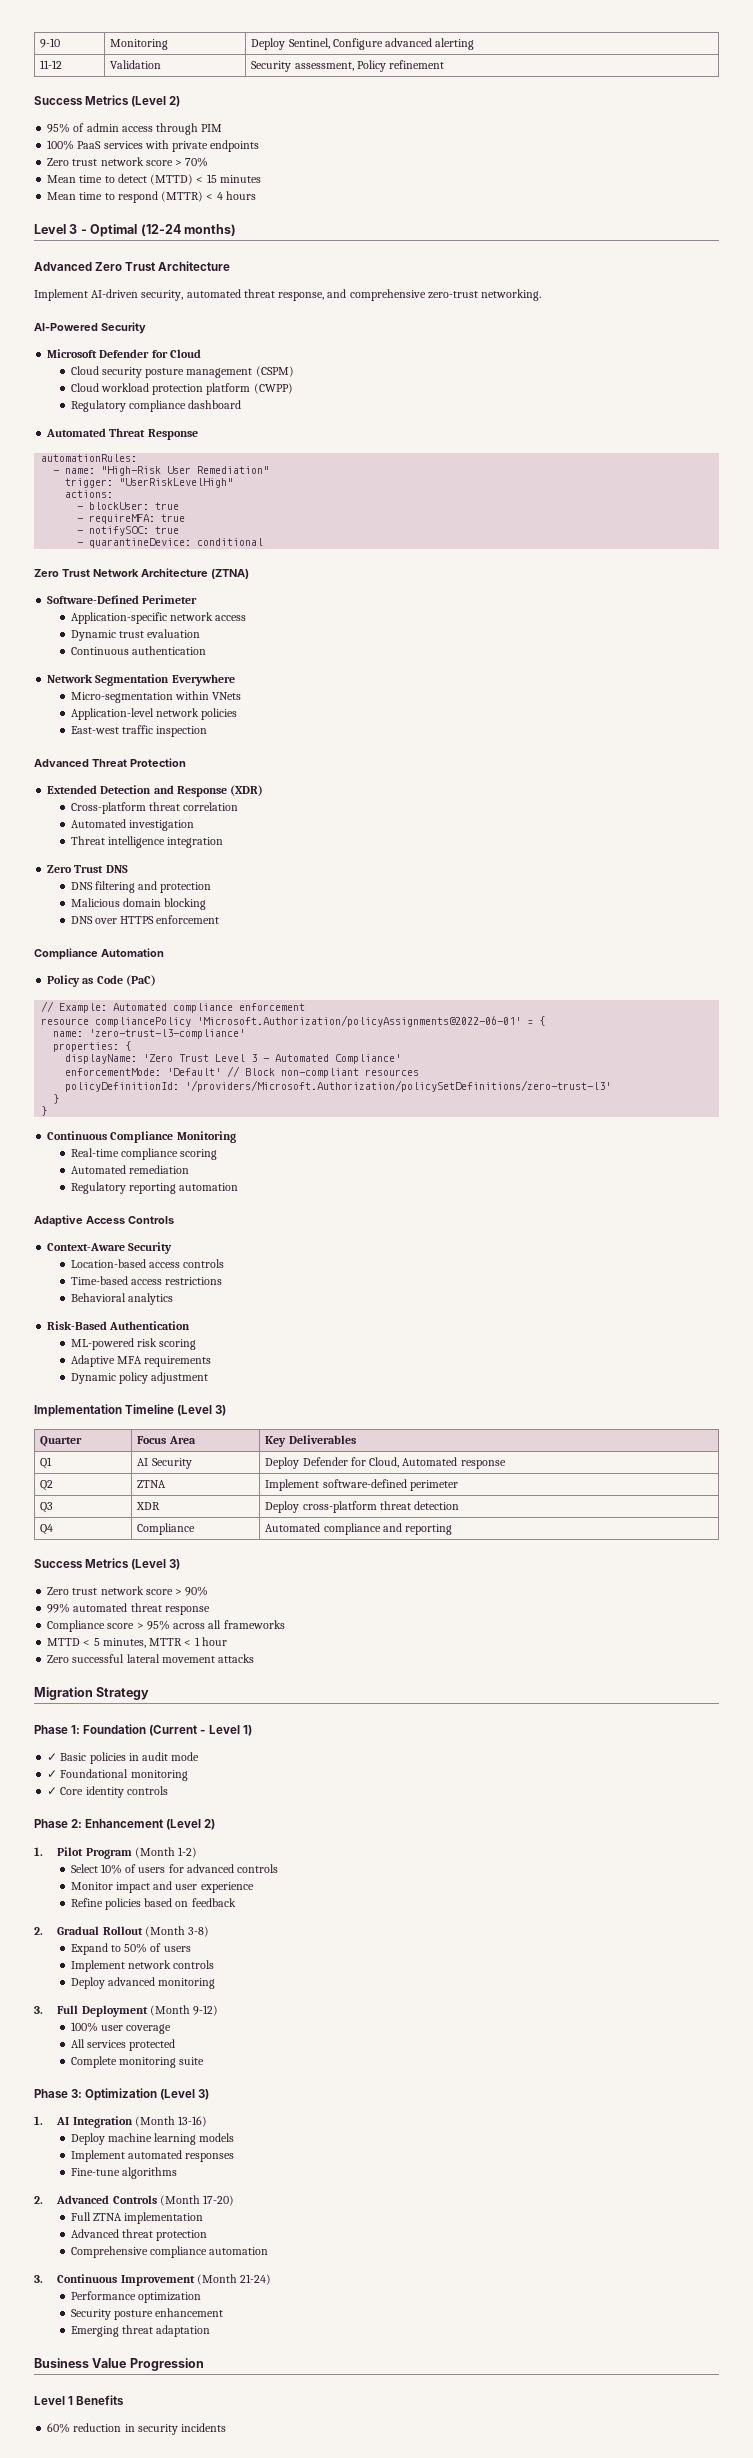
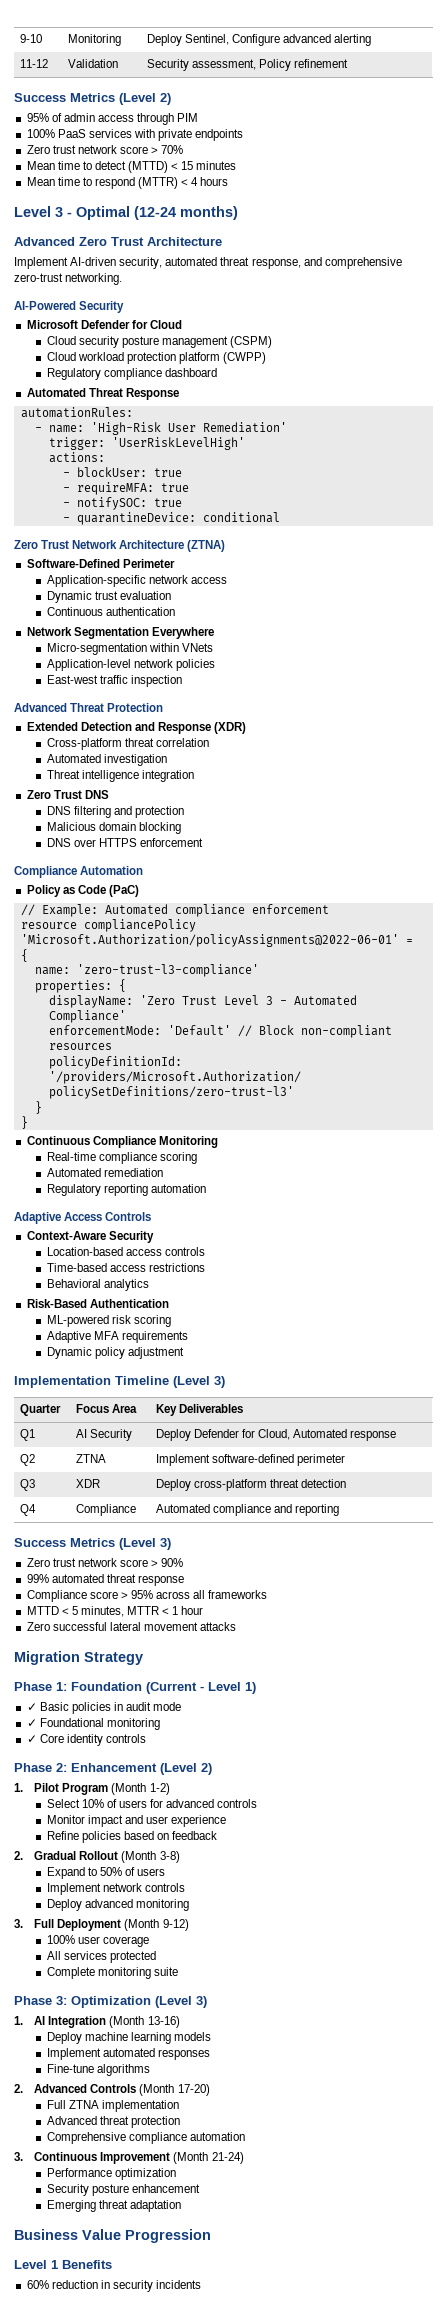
[101,466,270,476] "High-Risk User Remediation" -> [90,422,287,435] 'High-Risk User Remediation'
[119,478,234,488] "UserRiskLevelHigh" -> [111,437,245,450] 'UserRiskLevelHigh'

